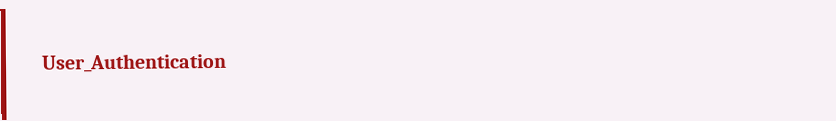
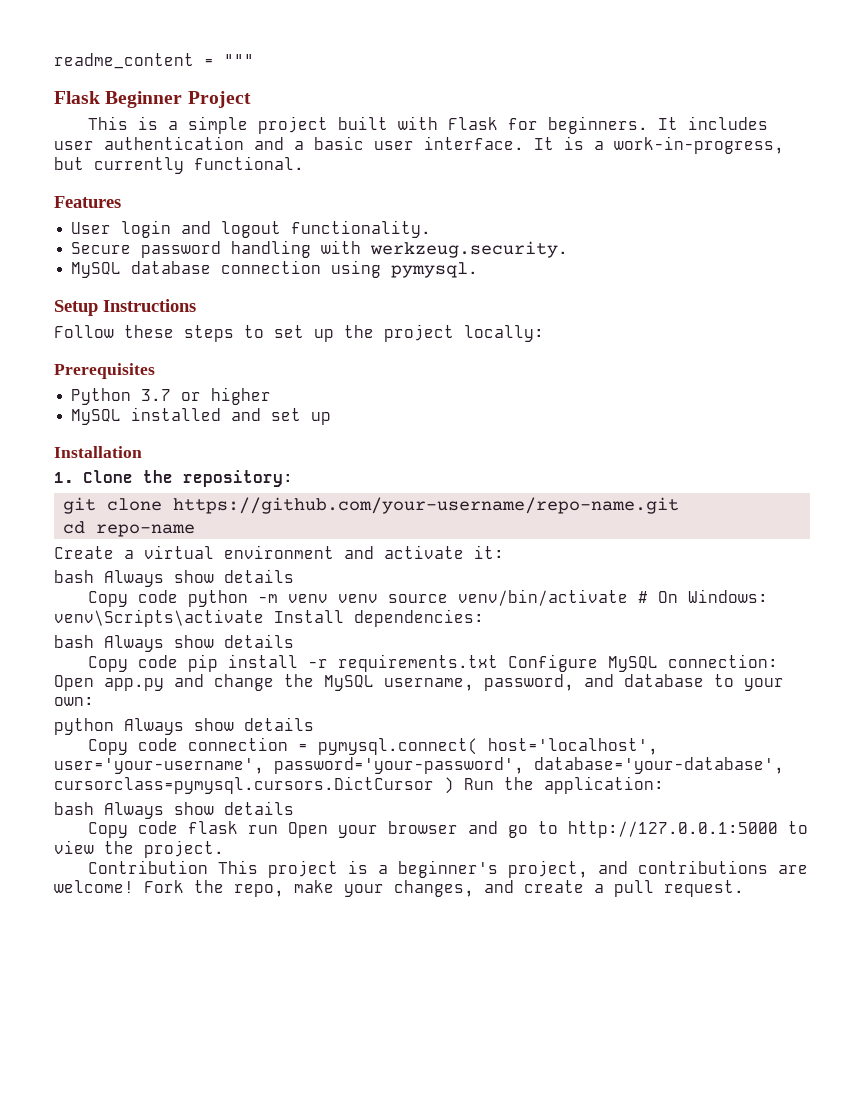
[41,52,227,73] User_Authentication -> [54,53,254,69] [54,91,251,108] [87,116,768,134] [54,136,784,154] [54,156,304,174] [54,196,121,208] [71,220,432,238] [71,240,569,258] [71,260,479,278] [54,299,196,316] [54,324,544,342] [54,363,155,379] [71,387,272,405] [71,407,332,425] [54,446,142,458] [54,470,294,487] [63,497,680,514] [63,521,196,537] [54,545,504,559] [54,569,294,587] [87,589,768,607] [54,609,484,627] [54,634,294,652] [87,654,778,672] [54,674,784,691] [54,697,94,706] [54,717,314,735] [87,737,658,755] [54,757,784,774] [54,776,664,794] [54,801,294,819] [87,821,808,838] [54,840,224,858] [87,860,808,878] [54,880,744,897] readme_content = """ // Flask Beginner Project // This is a simple project built with Flask for beginners. It includes user authentication and a basic user interface. It is a work-in-progress, but currently functional. // Features // User login and logout functionality. // Secure password handling with werkzeug.security. // MySQL database connection using pymysql. // Setup Instructions // Follow these steps to set up the project locally: // Prerequisites // Python 3.7 or higher // MySQL installed and set up // Installation // 1. Clone the repository: // git clone https://github.com/your-username/repo-name.git // cd repo-name // Create a virtual environment and activate it: // bash Always show details // Copy code python -m venv venv source venv/bin/activate # On Windows: venv\Scripts\activate Install dependencies: // bash Always show details // Copy code pip install -r requirements.txt Configure MySQL connection: Open app.py and change the MySQL username, password, and database to your own: // python Always show details // Copy code connection = pymysql.connect( host='localhost', user='your-username', password='your-password', database='your-database', cursorclass=pymysql.cursors.DictCursor ) Run the application: // bash Always show details // Copy code flask run Open your browser and go to http://127.0.0.1:5000 to view the project. // Contribution This project is a beginner's project, and contributions are welcome! Fork the repo, make your changes, and create a pull request.

